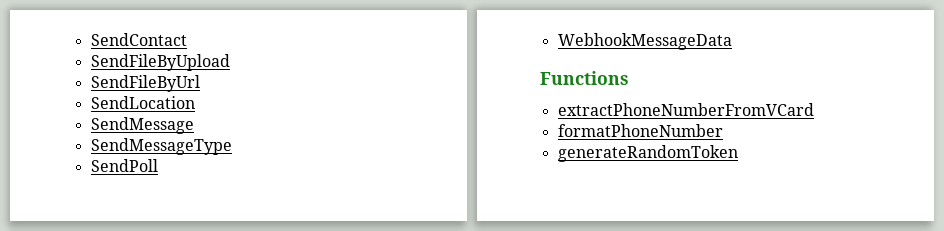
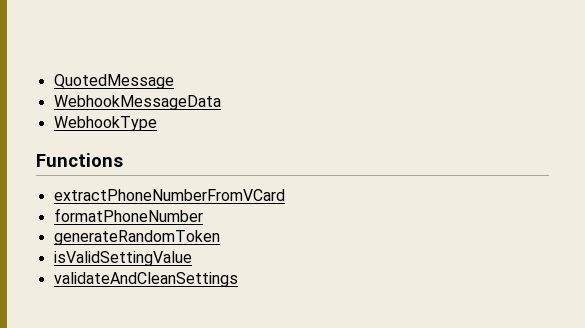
[90,33,187,46] [90,54,230,71] [90,75,200,92] [90,96,195,109] [90,117,194,134] [90,138,232,155] [90,159,158,172] SendContact // SendFileByUpload // SendFileByUrl // SendLocation // SendMessage // SendMessageType // SendPoll -> [53,74,174,89] QuotedMessage
(732, 41) none -> [53,116,157,131] // WebhookType
(738, 153) none -> [53,251,192,266] [53,272,238,287] // isValidSettingValue // validateAndCleanSettings

